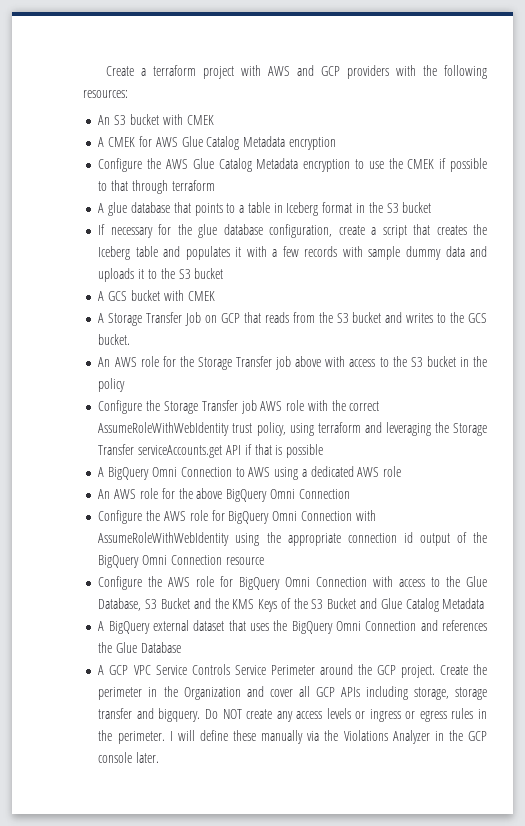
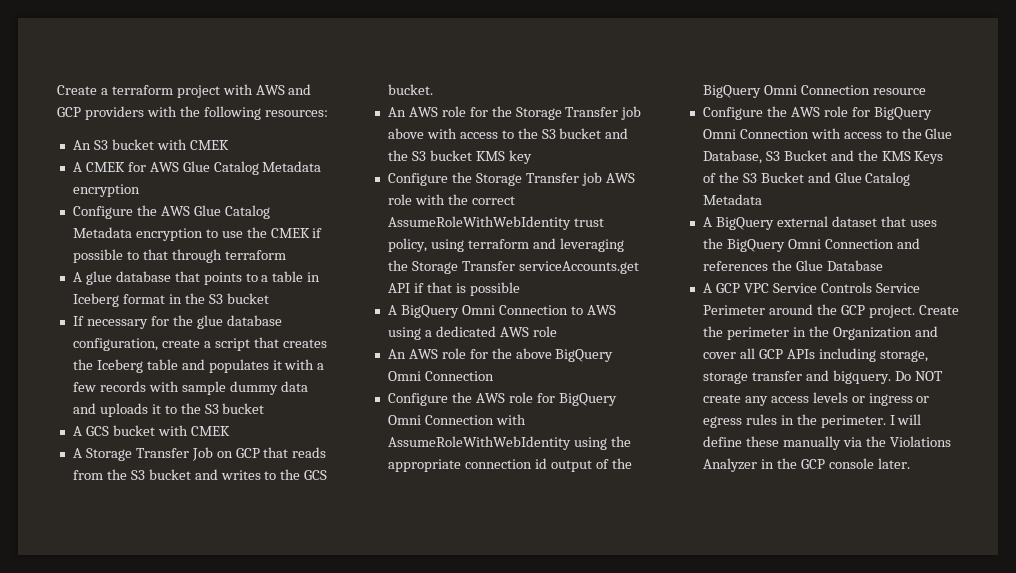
[459,356,488,367] [98,378,126,392] in the policy -> [605,128,629,139] [387,150,532,164] and the S3 bucket KMS key

